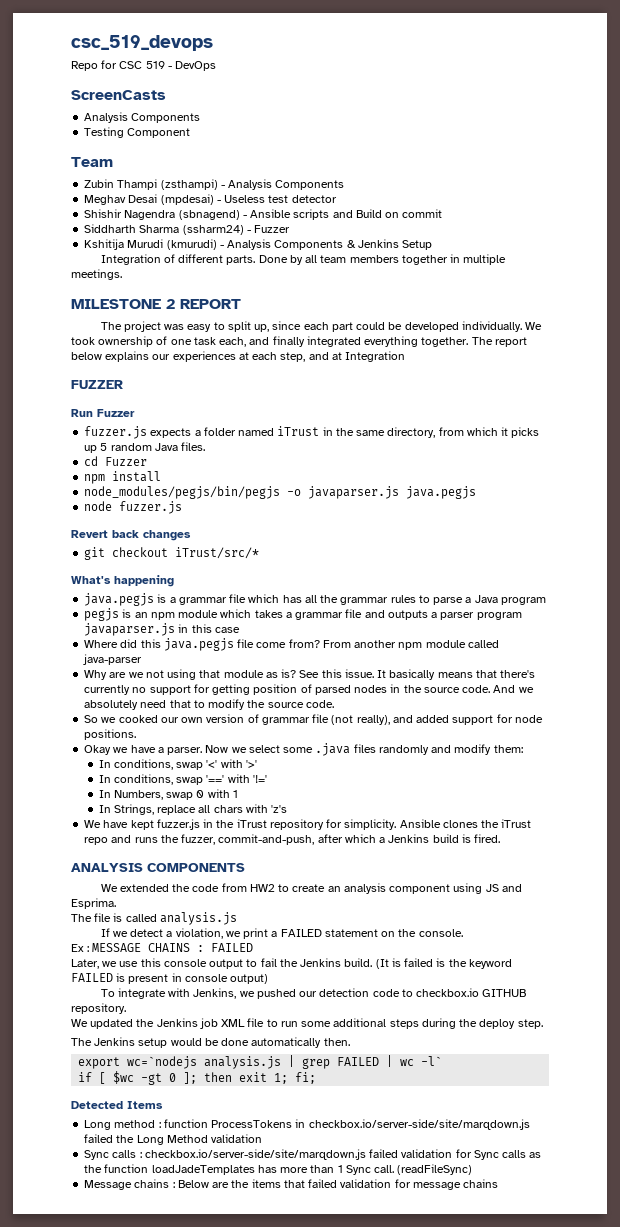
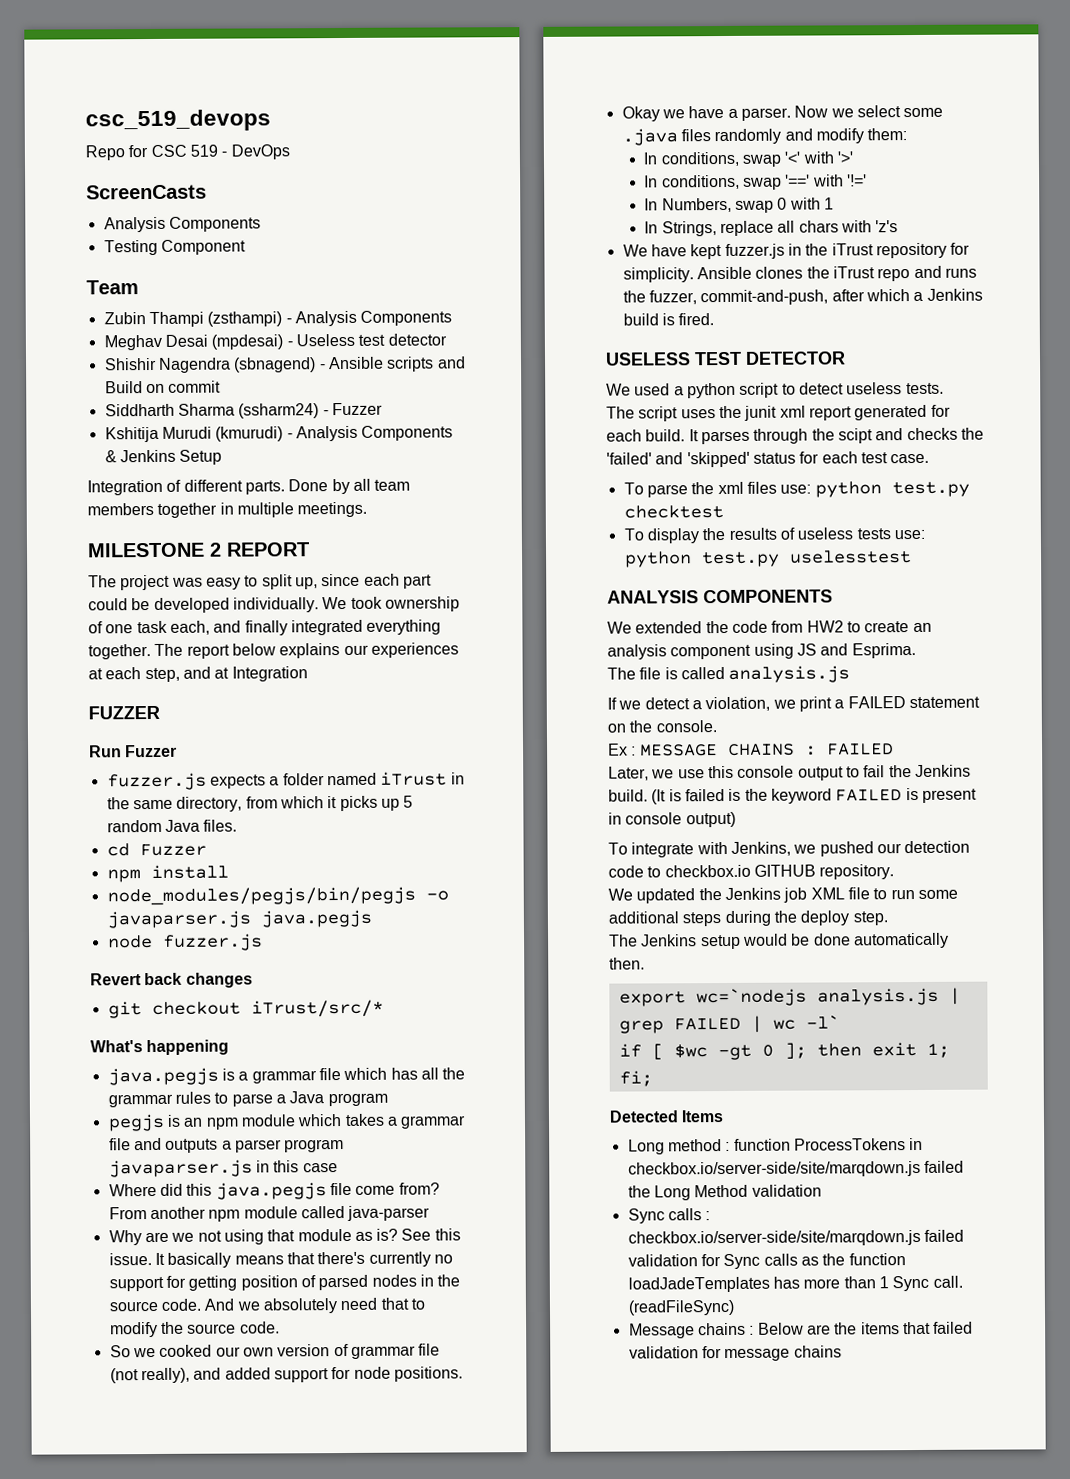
(501, 838) none -> [605,351,846,366] [606,382,944,399] [606,404,951,422] [606,427,984,445] [606,451,930,468] [623,481,970,498] [623,505,724,519] [623,527,925,544] [624,550,912,568] // USELESS TEST DETECTOR // We used a python script to detect useless tests. // The script uses the junit xml report generated for each build. It parses through the scipt and checks the 'failed' and 'skipped' status for each test case. // To parse the xml files use: python test.py checktest // To display the results of useless tests use: python test.py uselesstest

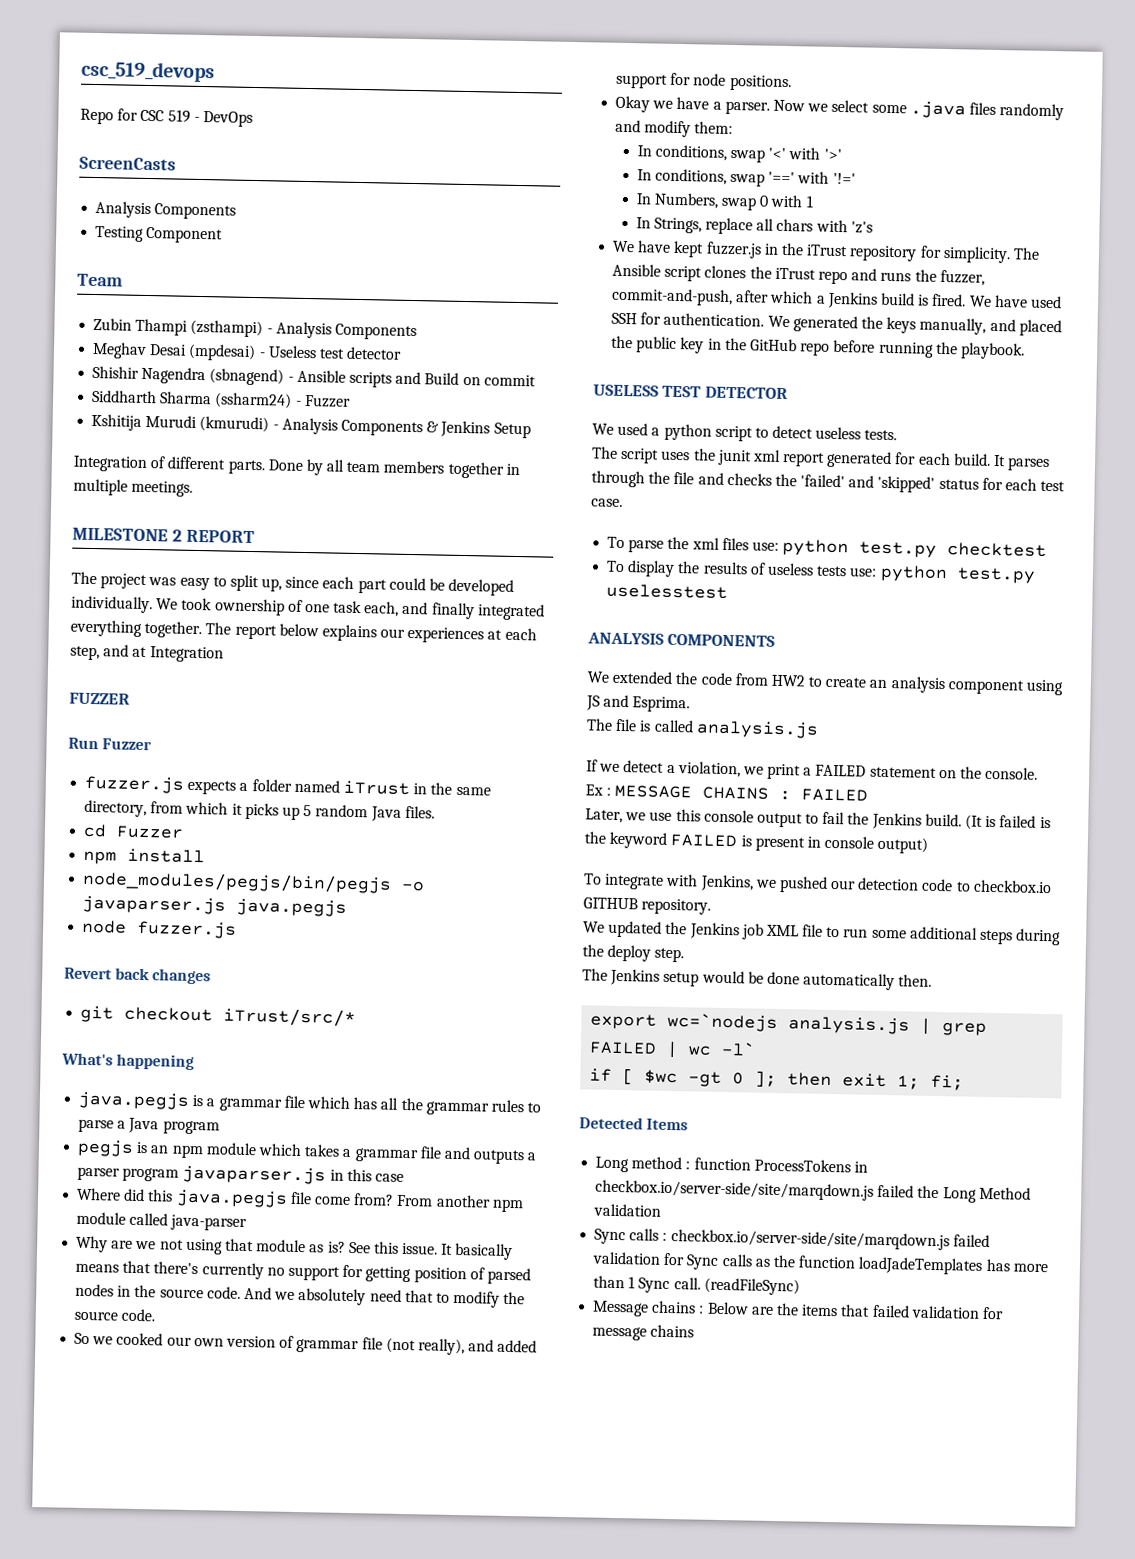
[696,266,752,280] Ansible -> [1012,247,1040,260] [612,263,703,282] The Ansible script
(715, 319) none -> [968,294,1062,309] [611,312,1062,337] [611,335,1025,360] We have used SSH for authentication. We generated the keys manually, and placed the public key in the GitHub repo before running the playbook.
[837,428,873,444] scipt -> [673,471,695,485] file

